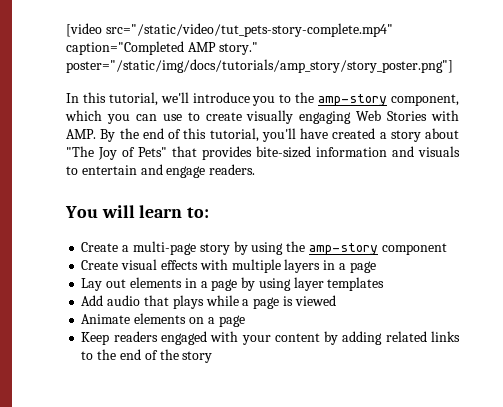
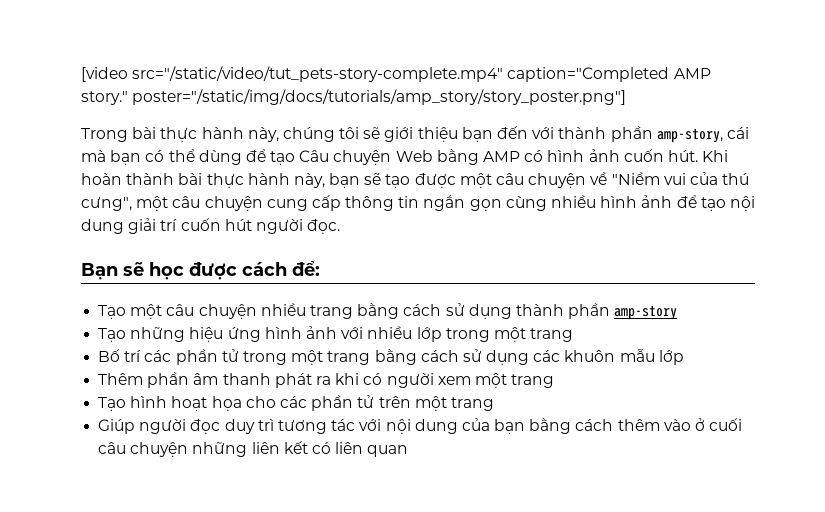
[66,92,459,106] [65,110,459,124] [66,128,459,142] [66,146,460,160] [66,164,256,178] [65,205,210,218] [81,241,447,255] [81,259,376,273] [81,277,385,291] [81,295,336,309] [81,313,245,327] [81,331,461,345] [81,349,213,363] In this tutorial, we'll introduce you to the amp-story component, which you can use to create visually engaging Web Stories with AMP. By the end of this tutorial, you'll have created a story about "The Joy of Pets" that provides bite-sized information and visuals to entertain and engage readers. // You will learn to: // Create a multi-page story by using the amp-story component // Create visual effects with multiple layers in a page // Lay out elements in a page by using layer templates // Add audio that plays while a page is viewed // Animate elements on a page // Keep readers engaged with your content by adding related links to the end of the story -> [81,126,749,143] [81,149,729,165] [81,172,750,188] [81,195,755,211] [81,218,341,234] [81,260,320,280] [98,303,678,320] [98,326,574,342] [98,349,684,365] [98,372,555,388] [98,395,494,411] [98,418,743,434] [98,441,409,457] Trong bài thực hành này, chúng tôi sẽ giới thiệu bạn đến với thành phần amp-story, cái mà bạn có thể dùng để tạo Câu chuyện Web bằng AMP có hình ảnh cuốn hút. Khi hoàn thành bài thực hành này, bạn sẽ tạo được một câu chuyện về "Niềm vui của thú cưng", một câu chuyện cung cấp thông tin ngắn gọn cùng nhiều hình ảnh để tạo nội dung giải trí cuốn hút người đọc. // Bạn sẽ học được cách để: // Tạo một câu chuyện nhiều trang bằng cách sử dụng thành phần amp-story // Tạo những hiệu ứng hình ảnh với nhiều lớp trong một trang // Bố trí các phần tử trong một trang bằng cách sử dụng các khuôn mẫu lớp // Thêm phần âm thanh phát ra khi có người xem một trang // Tạo hình hoạt họa cho các phần tử trên một trang // Giúp người đọc duy trì tương tác với nội dung của bạn bằng cách thêm vào ở cuối câu chuyện những liên kết có liên quan

